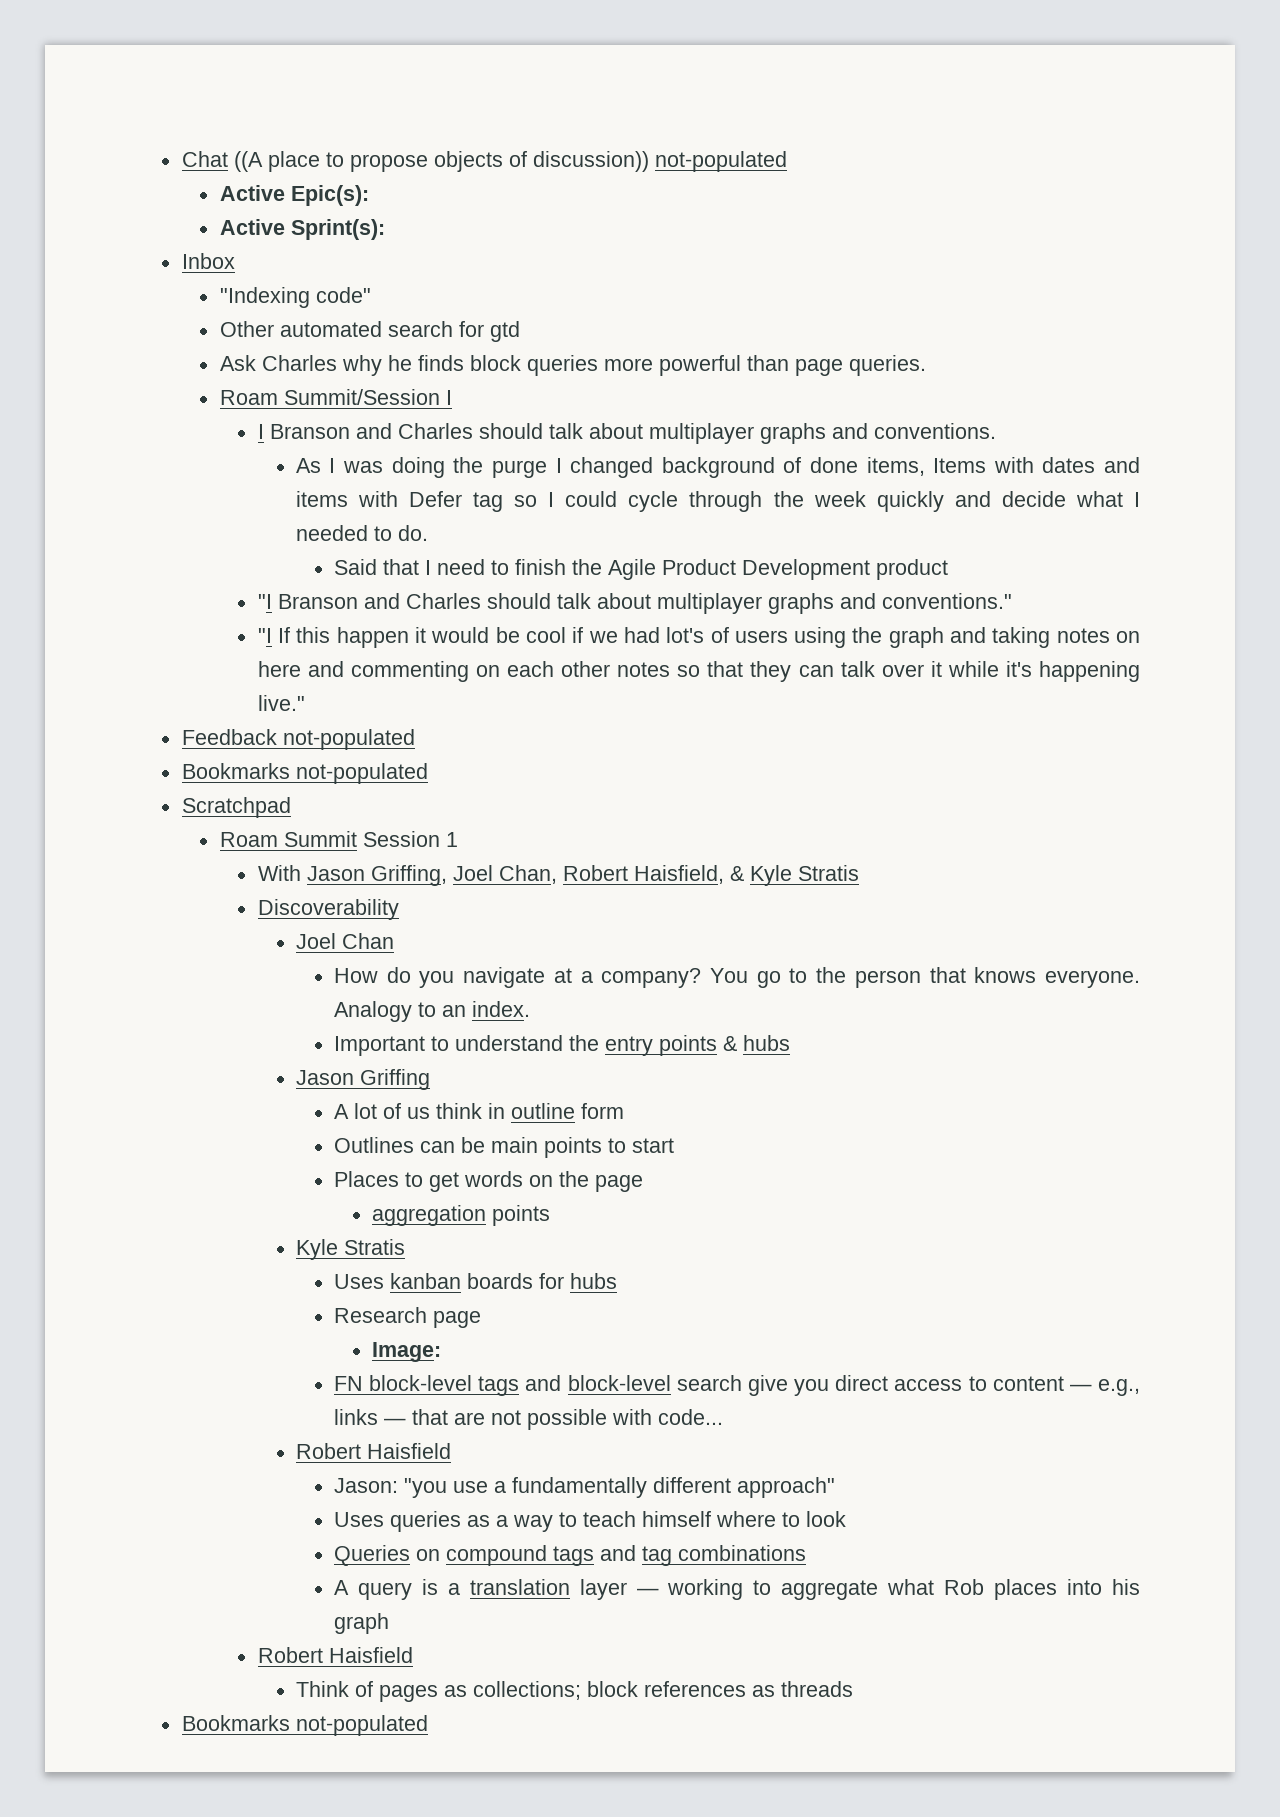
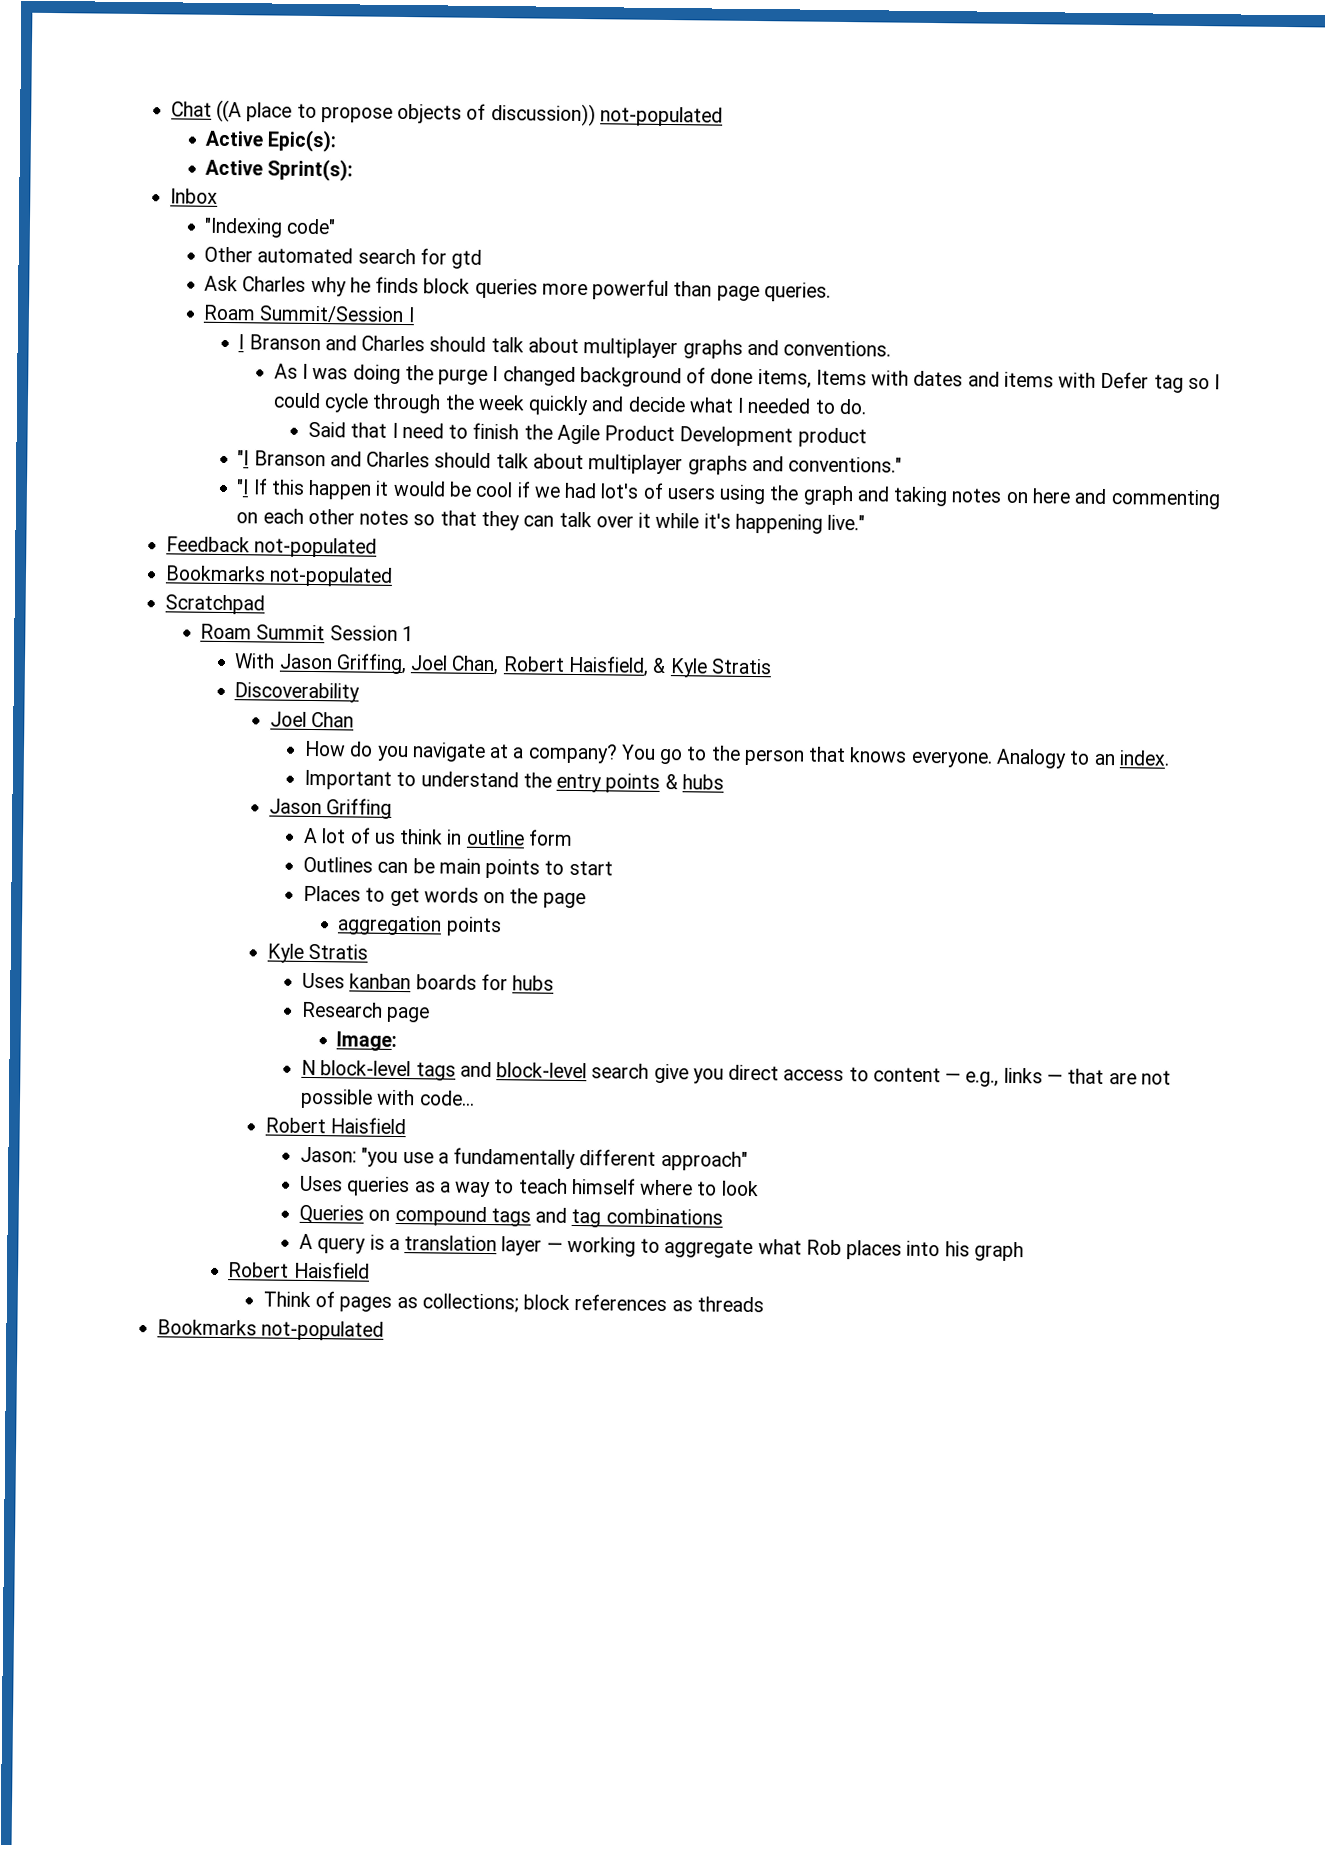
[333,1376,363,1391] FN -> [301,1059,317,1076] N

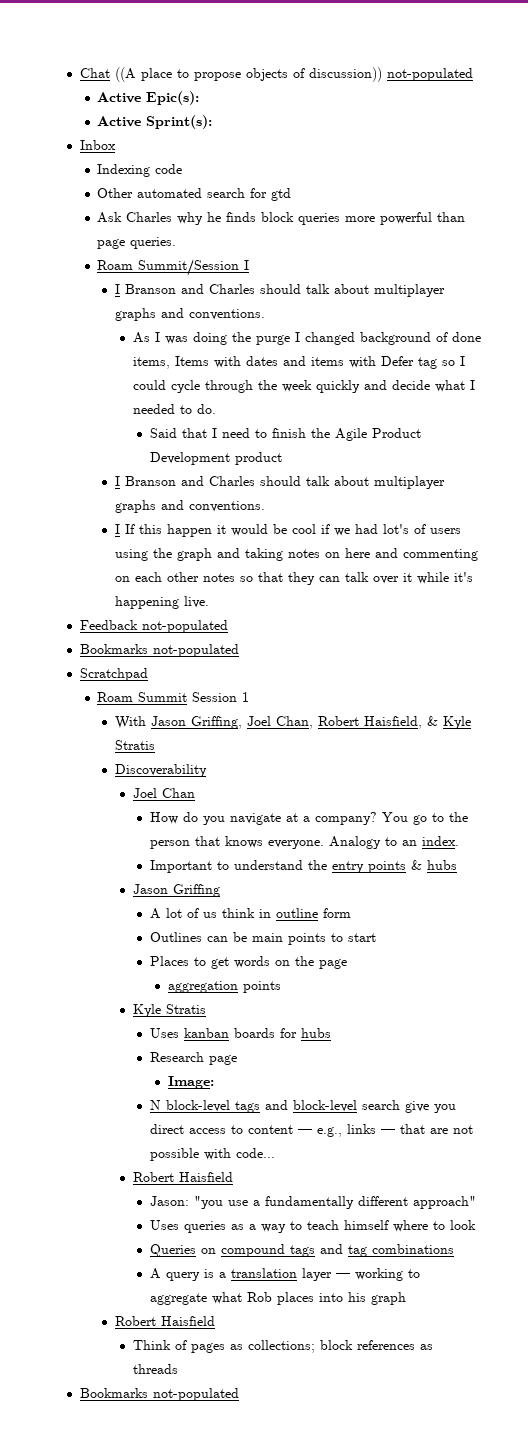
[204,217,337,238] "Indexing code" -> [97,164,183,177] Indexing code
[237,450,903,475] [236,479,250,495] "I Branson and Charles should talk about multiplayer graphs and conventions." // "I -> [115,476,446,489] [115,500,266,513] [115,524,121,534] I Branson and Charles should talk about multiplayer graphs and conventions. // I
[827,514,866,531] live." -> [184,596,210,608] live.

